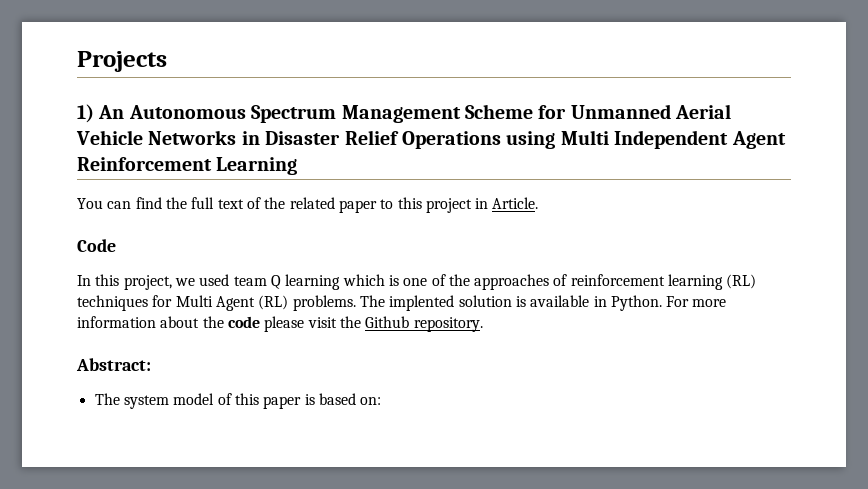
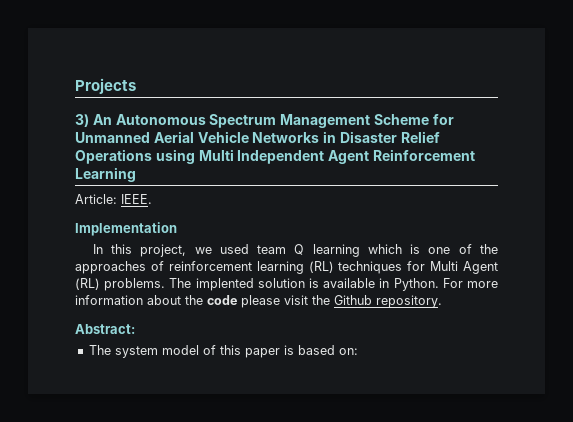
[77,104,94,123] 1) -> [75,114,89,127] 3)
[77,197,539,213] [77,239,116,252] You can find the full text of the related paper to this project in Article. // Code -> [75,194,152,204] [75,222,177,236] Article: IEEE. // Implementation

